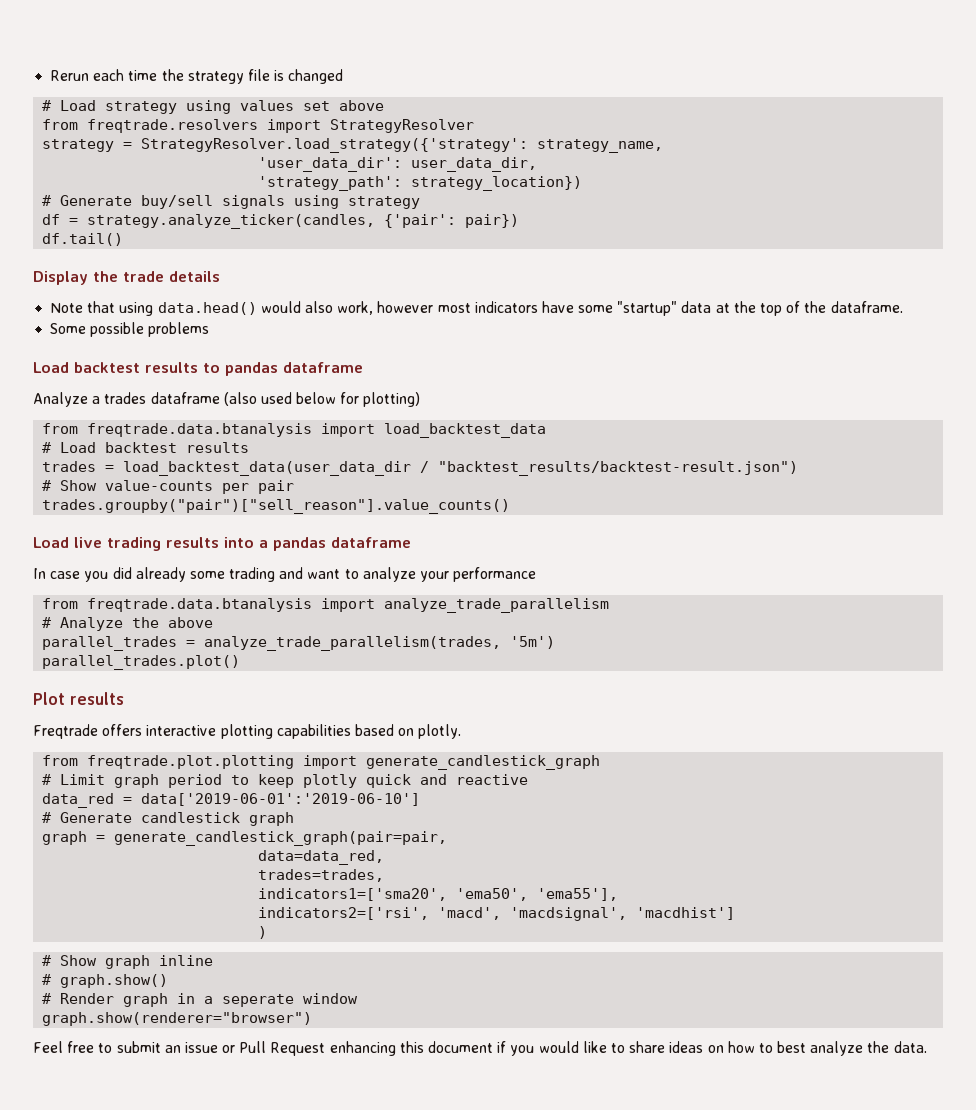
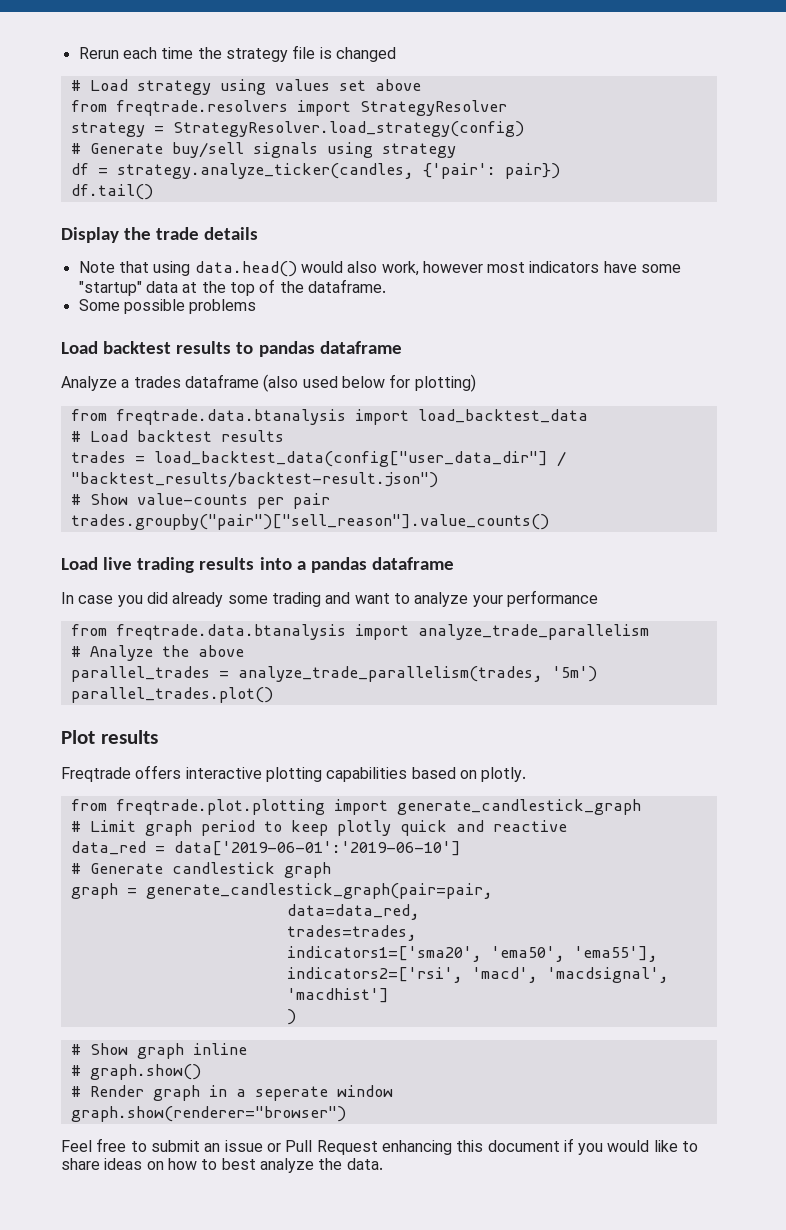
[141,138,664,153] [258,157,538,172] [258,176,583,191] StrategyResolver.load_strategy({'strategy': strategy_name, // 'user_data_dir': user_data_dir, // 'strategy_path': strategy_location}) -> [172,121,524,137] StrategyResolver.load_strategy(config)
[123,461,412,476] load_backtest_data(user_data_dir -> [153,451,548,467] load_backtest_data(config["user_data_dir"]

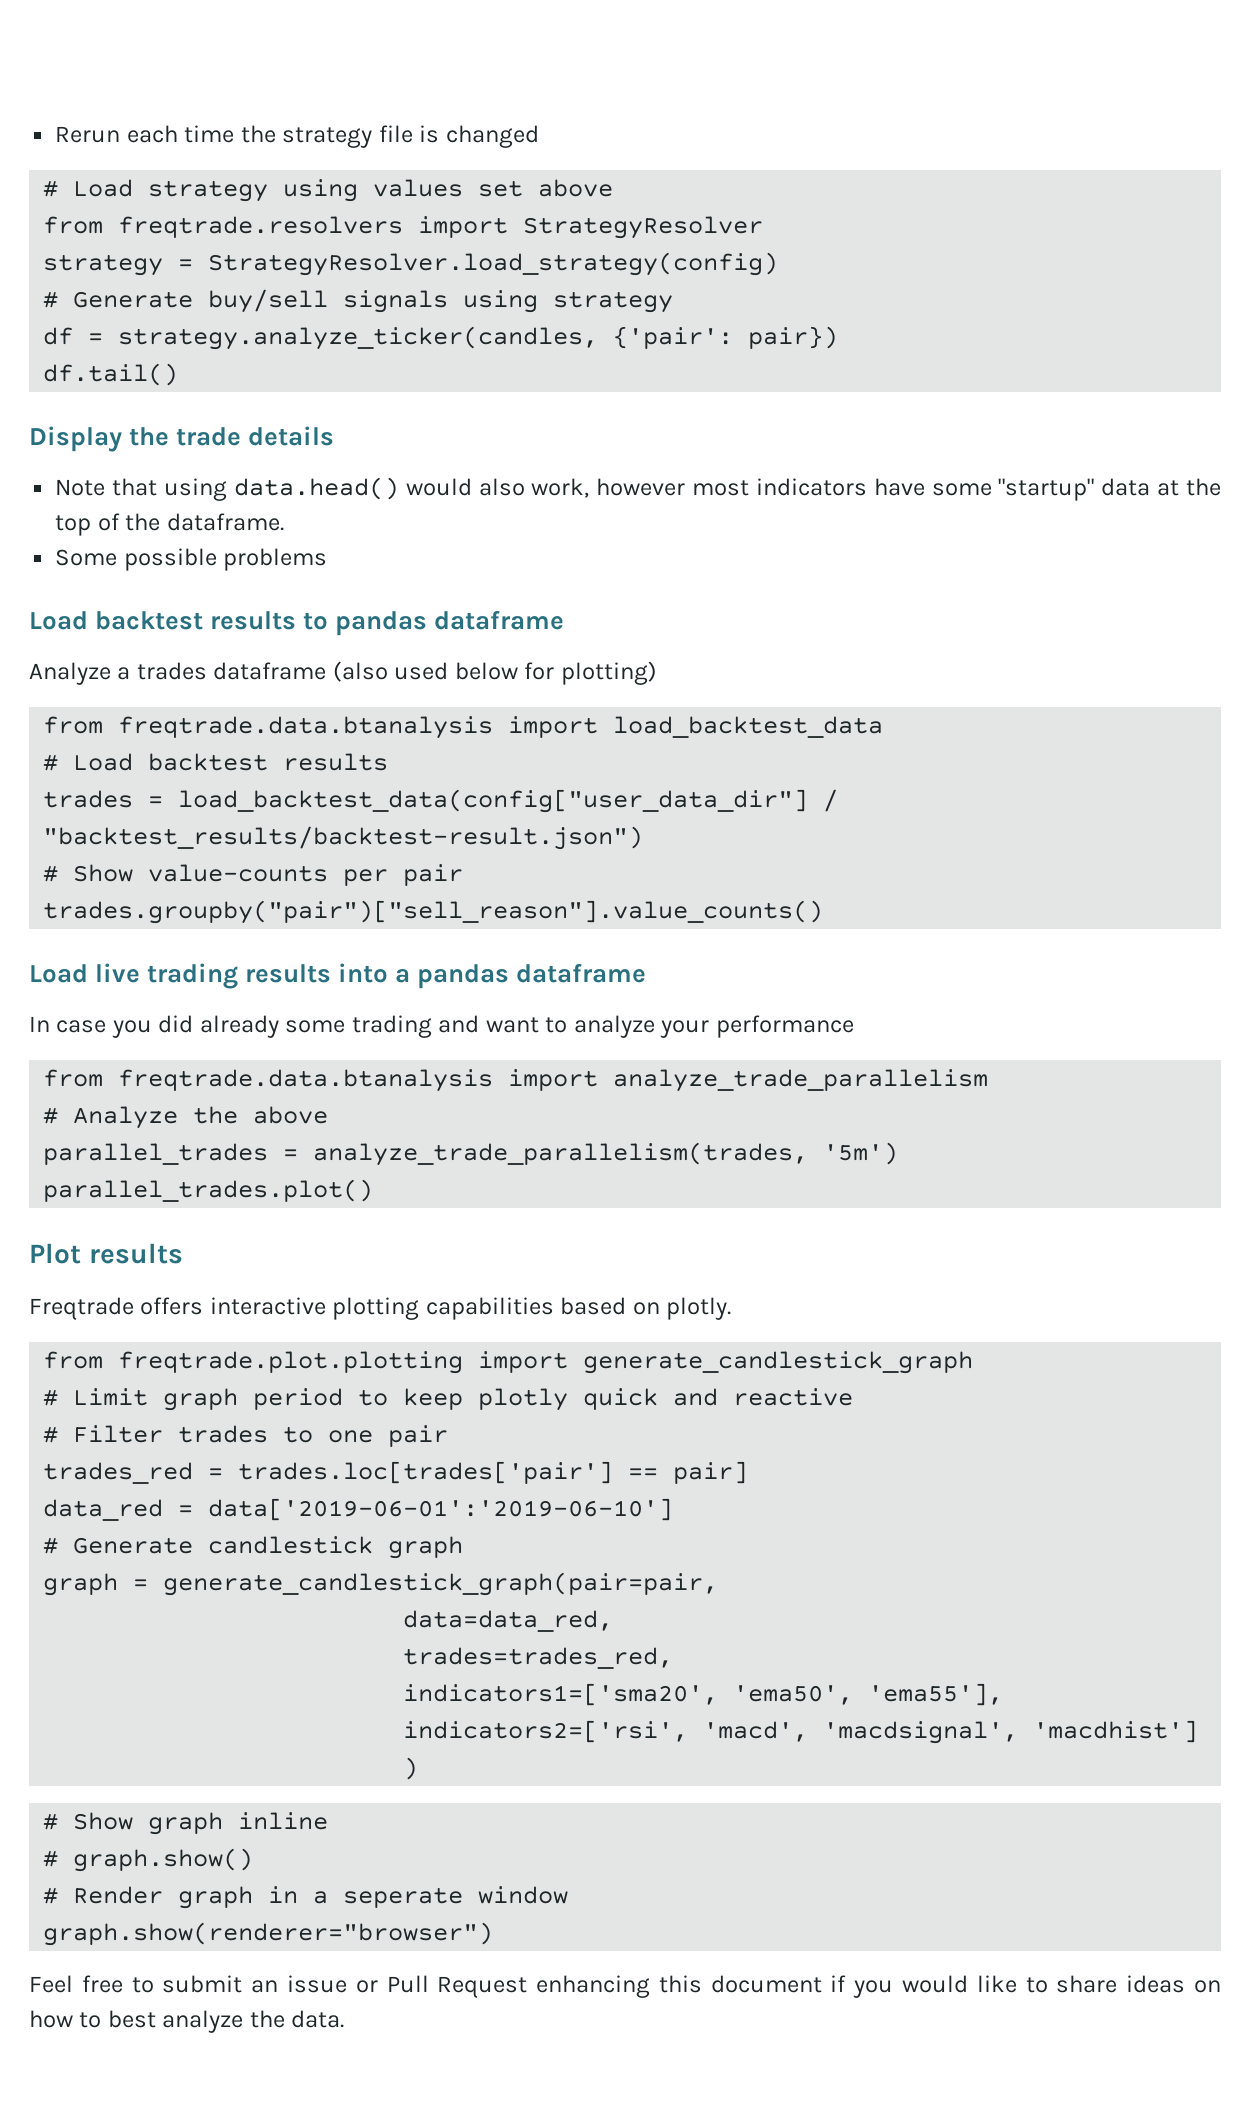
(567, 826) none -> [43,1425,449,1447] [43,1461,749,1484] // # Filter trades to one pair // trades_red = trades.loc[trades['pair'] == pair]
[286,925,417,941] trades=trades, -> [403,1647,674,1669] trades=trades_red,

